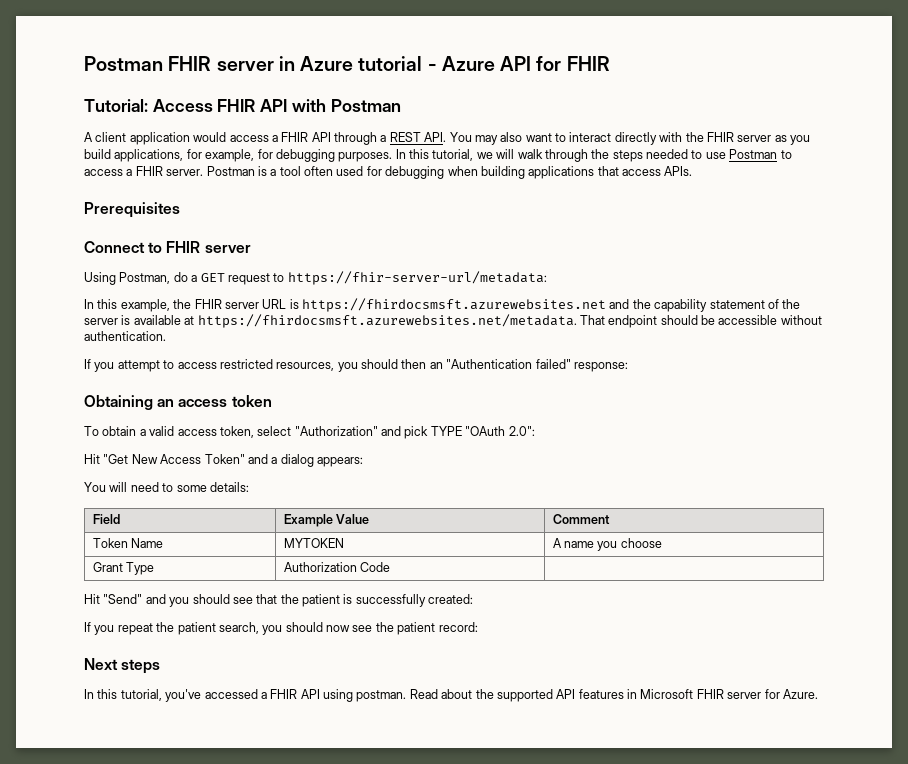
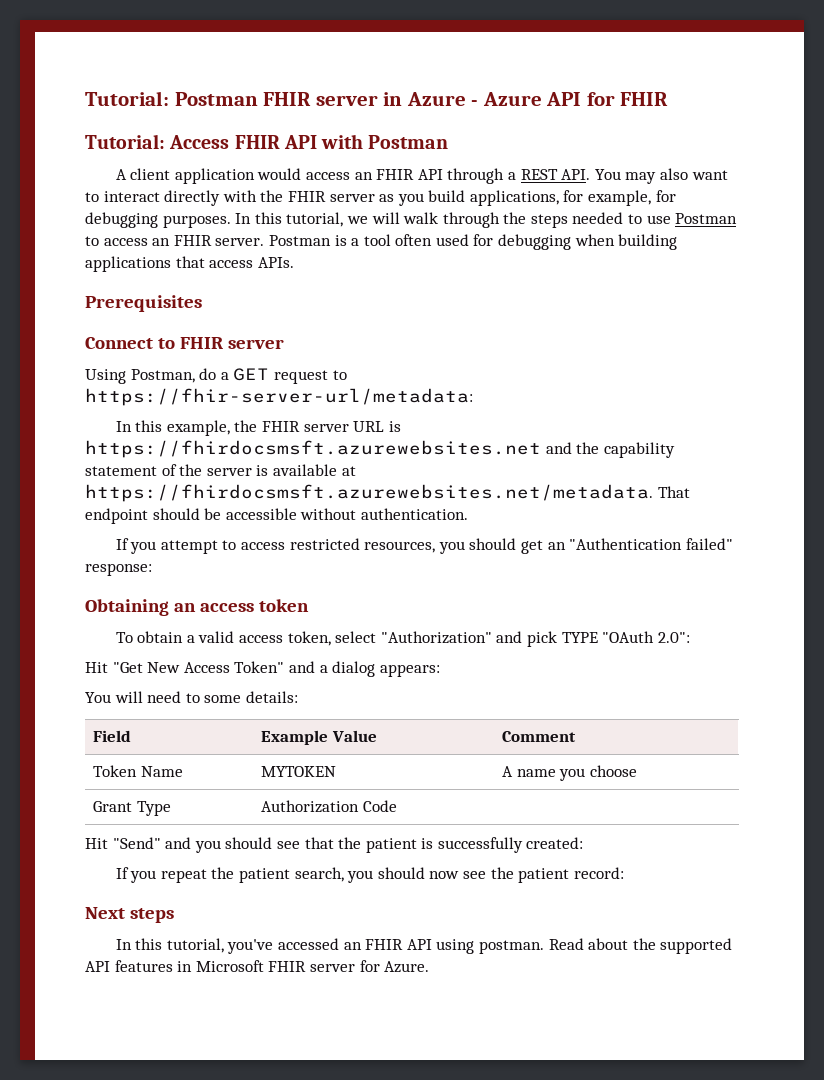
(84, 63) none -> [85,91,169,106] Tutorial:
[358,56,423,71] tutorial -> (466, 99) none
[271,135,278,142] a -> [354,172,373,180] an
[126,169,133,176] a -> [152,238,171,246] an
[401,359,427,369] then -> [521,540,544,554] get
[260,692,267,699] a -> [343,942,362,950] an

